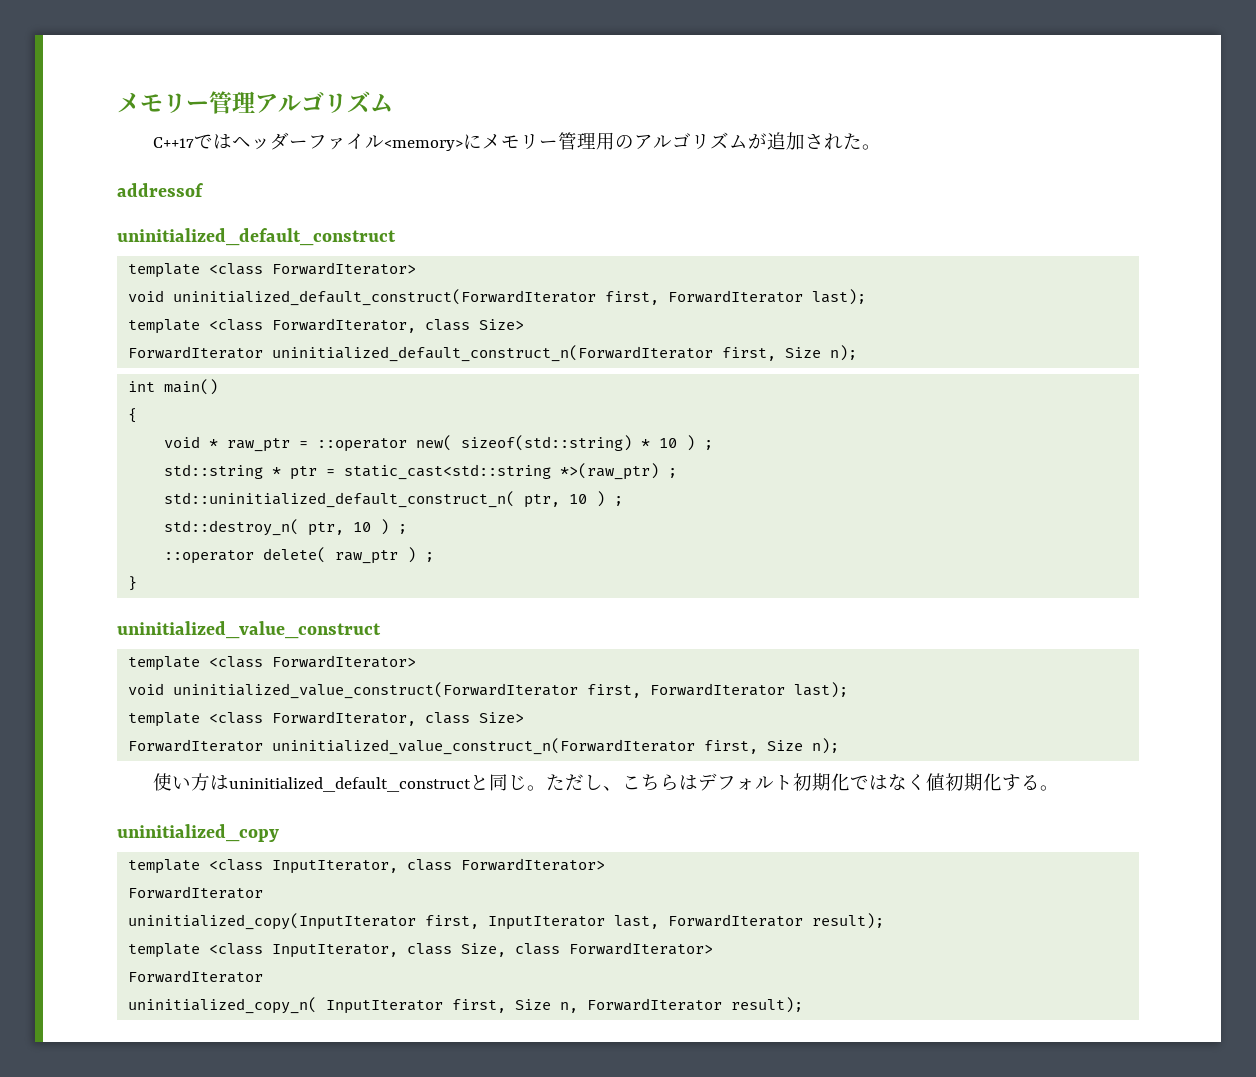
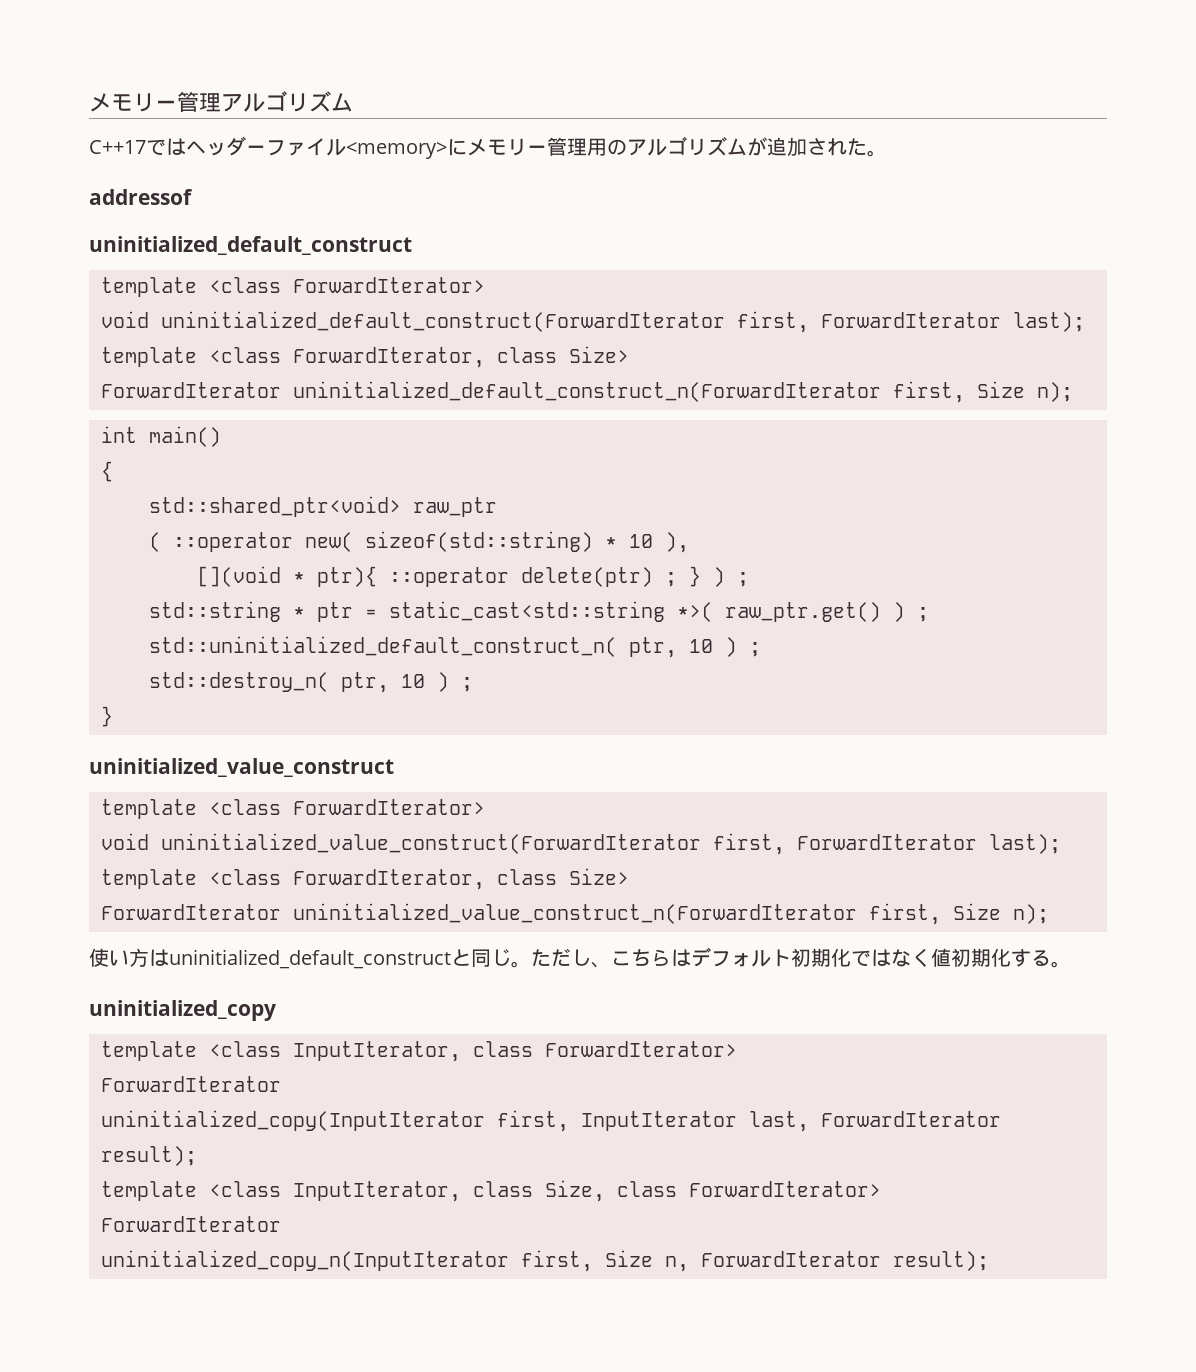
[164,436,309,452] void * raw_ptr = -> [148,496,497,517] [148,532,161,552] std::shared_ptr<void> raw_ptr // (
(678, 443) none -> [664,532,689,553] [196,566,701,587] ), // [](void * ptr){ ::operator delete(ptr) ; }
[560,463,660,480] *>(raw_ptr) -> [676,602,905,622] *>( raw_ptr.get() )
[164,547,435,564] // ::operator delete( raw_ptr ) ; -> (473, 684) none
[128,997,444,1014] uninitialized_copy_n( InputIterator -> [100,1250,509,1271] uninitialized_copy_n(InputIterator

